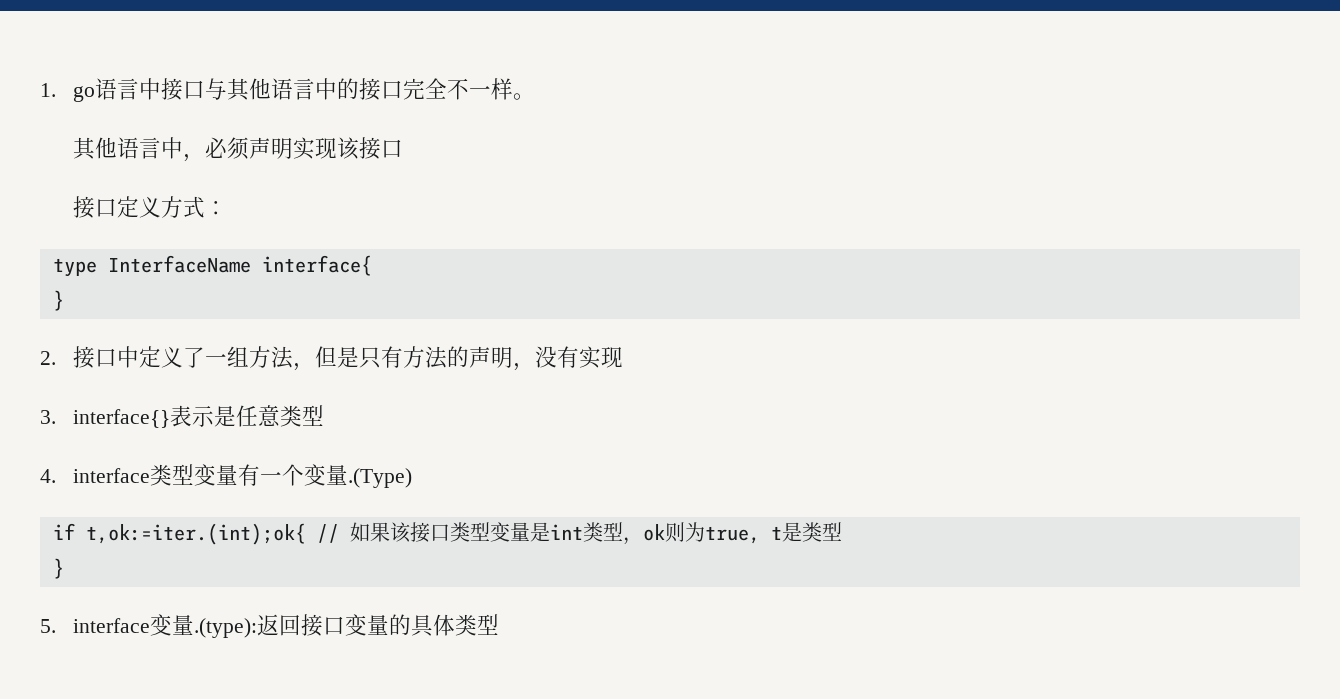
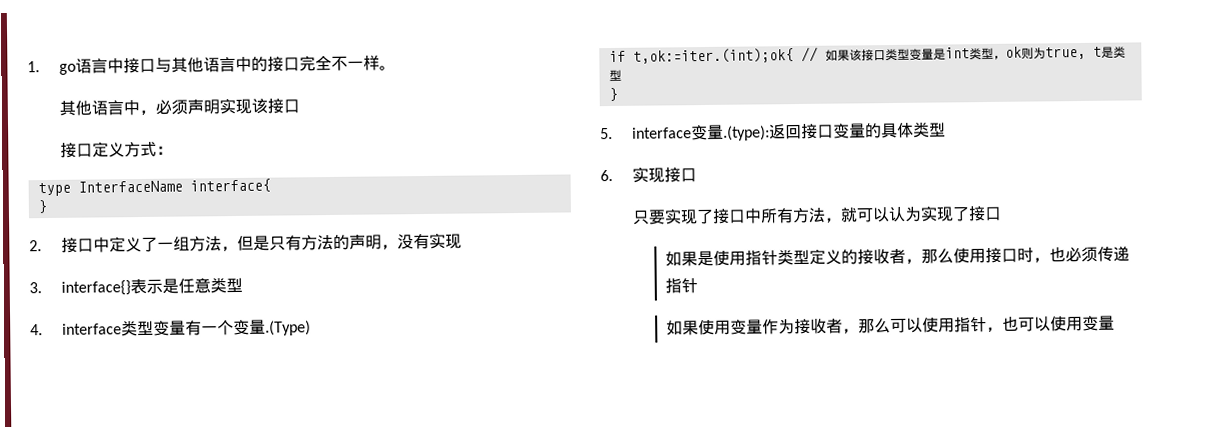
(499, 624) none -> [600,166,697,183] [631,205,1002,225] [664,246,1130,267] [664,278,698,294] [665,315,1115,336] // 6.实现接口 // 只要实现了接口中所有方法，就可以认为实现了接口 // 如果是使用指针类型定义的接收者，那么使用接口时，也必须传递指针 // 如果使用变量作为接收者，那么可以使用指针，也可以使用变量

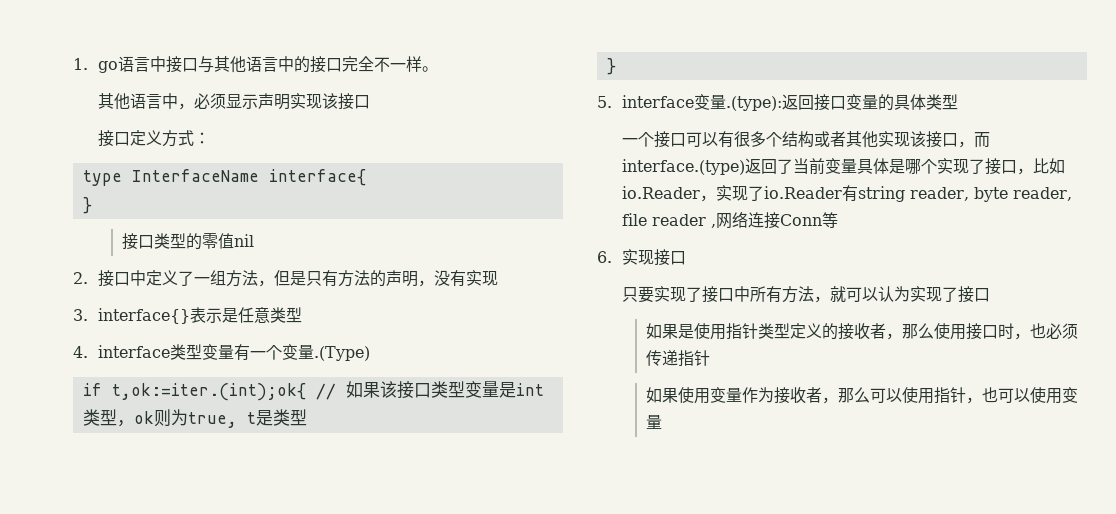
(188, 107) none -> [225,94,258,109] 显示
(47, 207) none -> [122,233,255,250] // 接口类型的零值nil
(946, 129) none -> [621,131,990,148] [621,158,1065,175] [621,185,1072,202] [621,211,838,229] // 一个接口可以有很多个结构或者其他实现该接口，而interface.(type)返回了当前变量具体是哪个实现了接口，比如io.Reader，实现了io.Reader有string reader, byte reader, file reader ,网络连接Conn等

